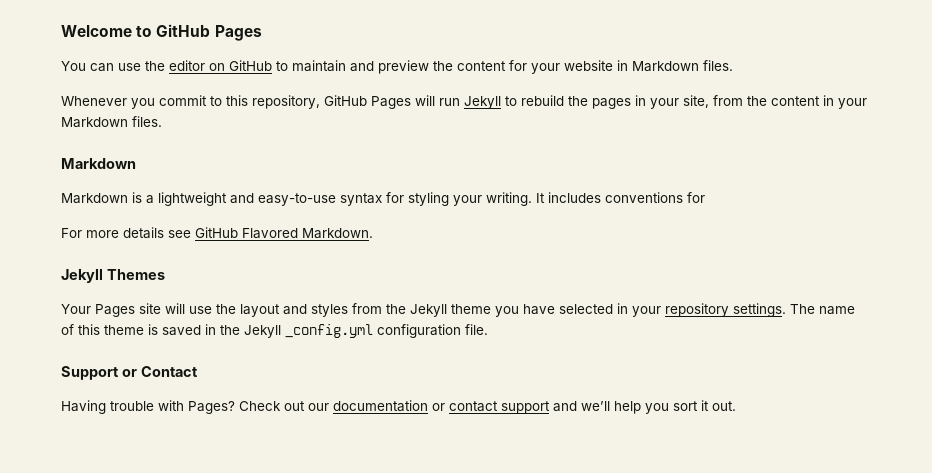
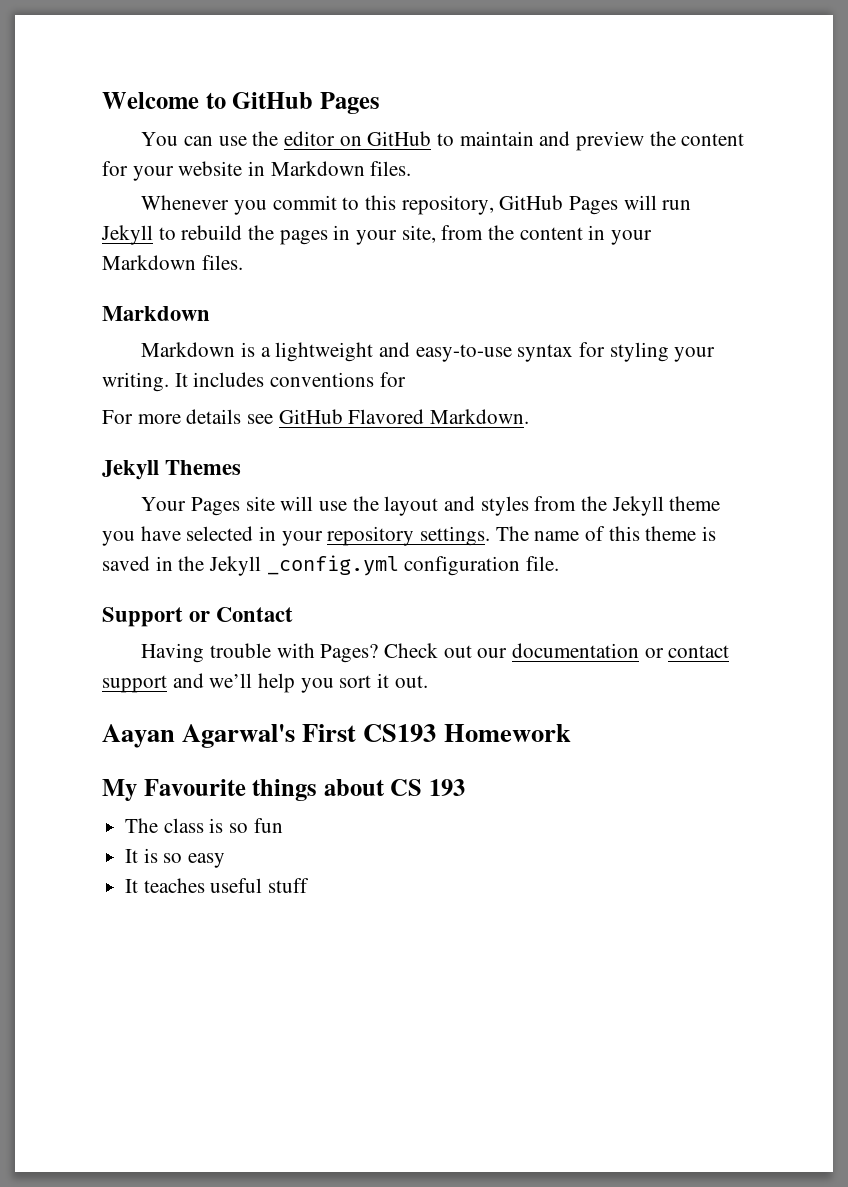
(736, 406) none -> [102,724,571,748] [102,779,466,801] [125,818,283,833] [125,848,226,868] [125,878,310,893] // Aayan Agarwal's First CS193 Homework // My Favourite things about CS 193 // The class is so fun // It is so easy // It teaches useful stuff

